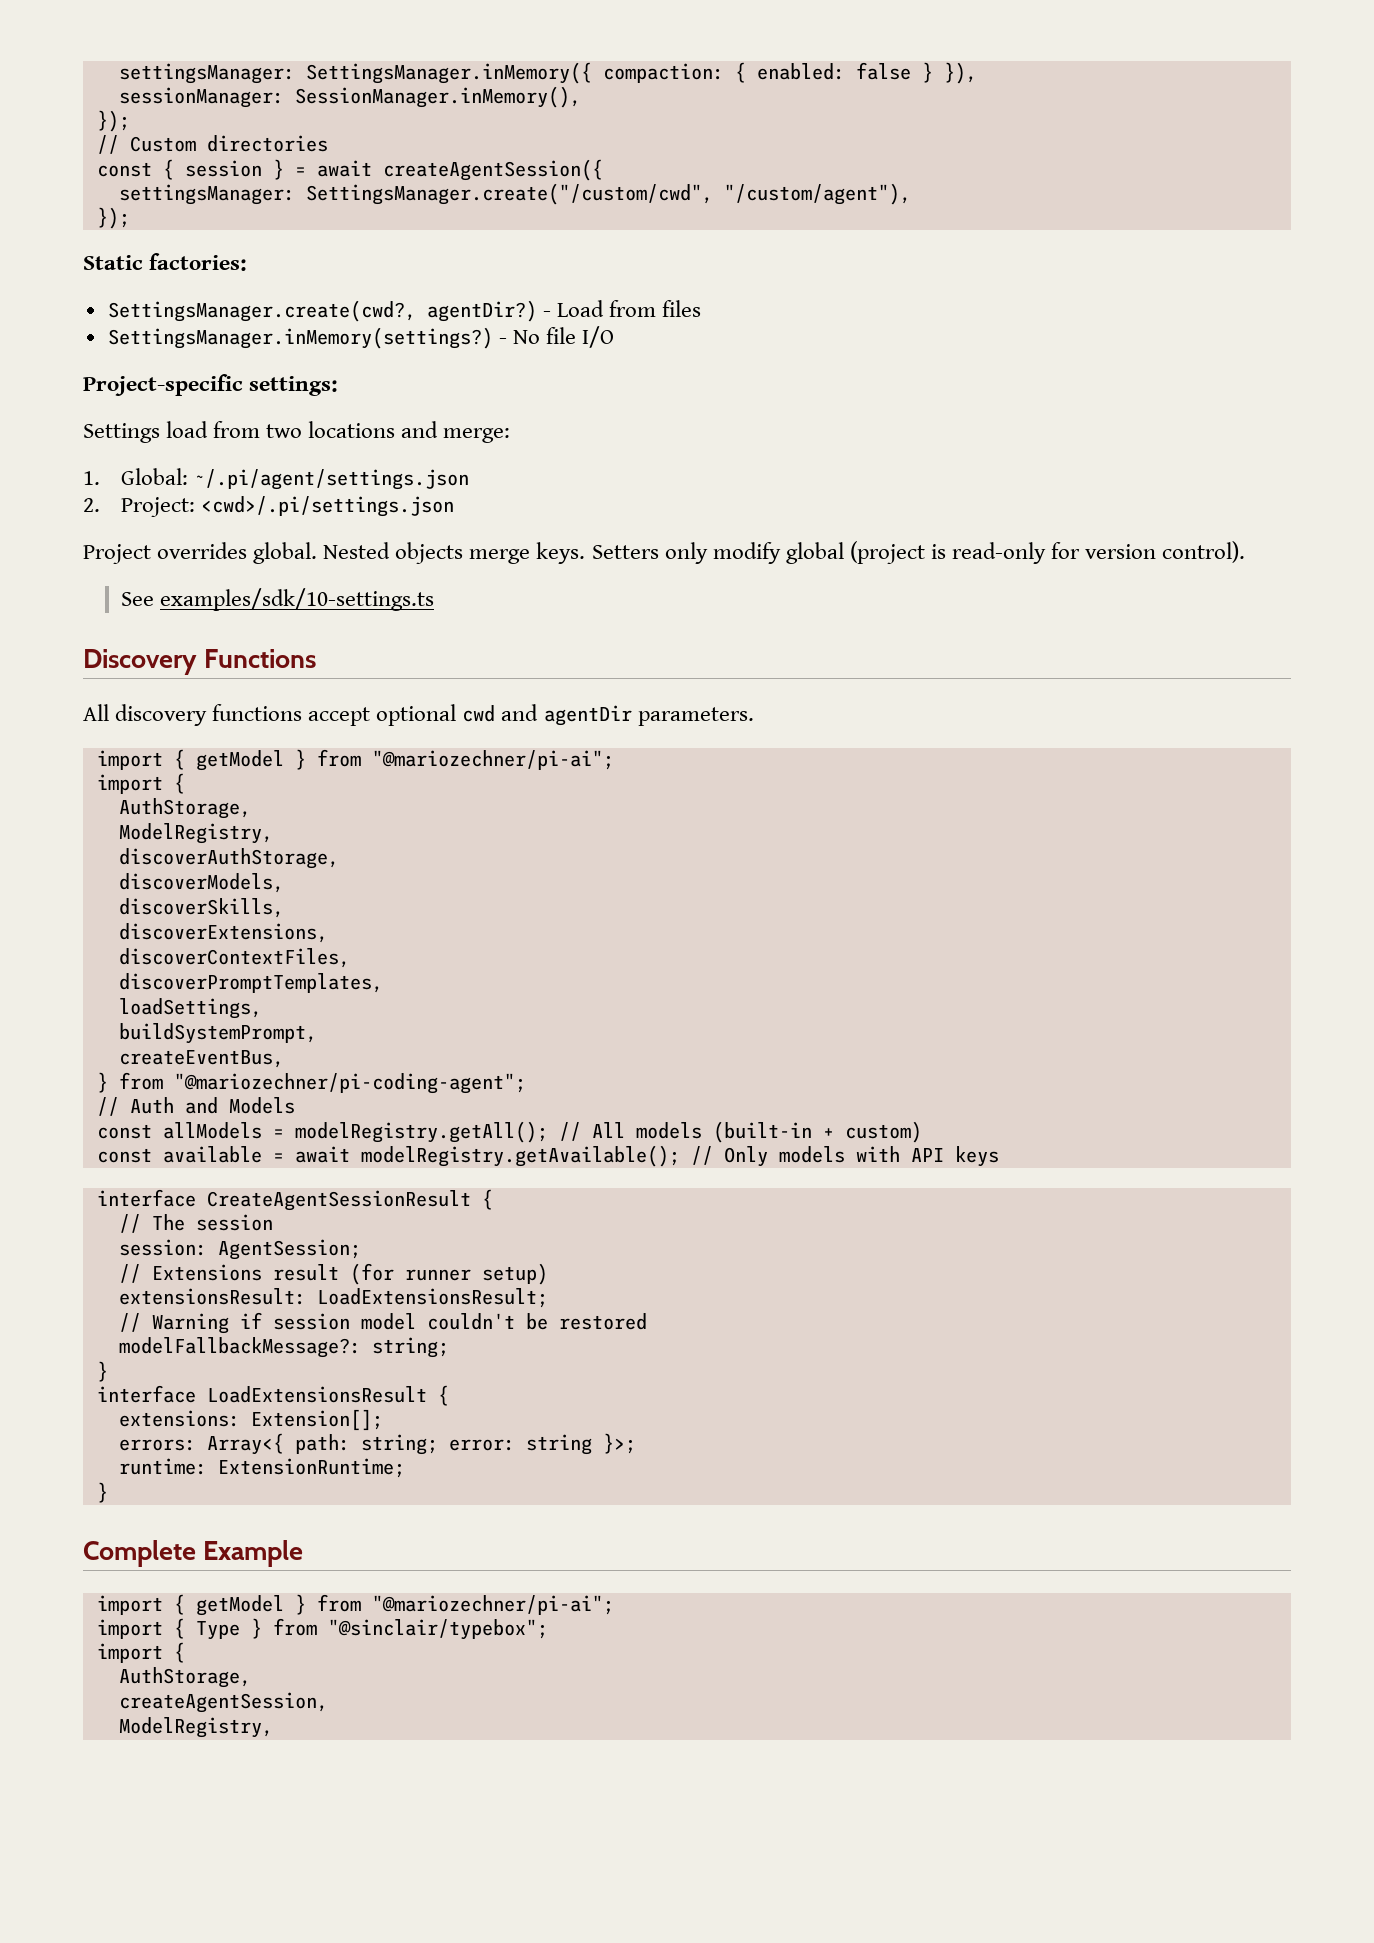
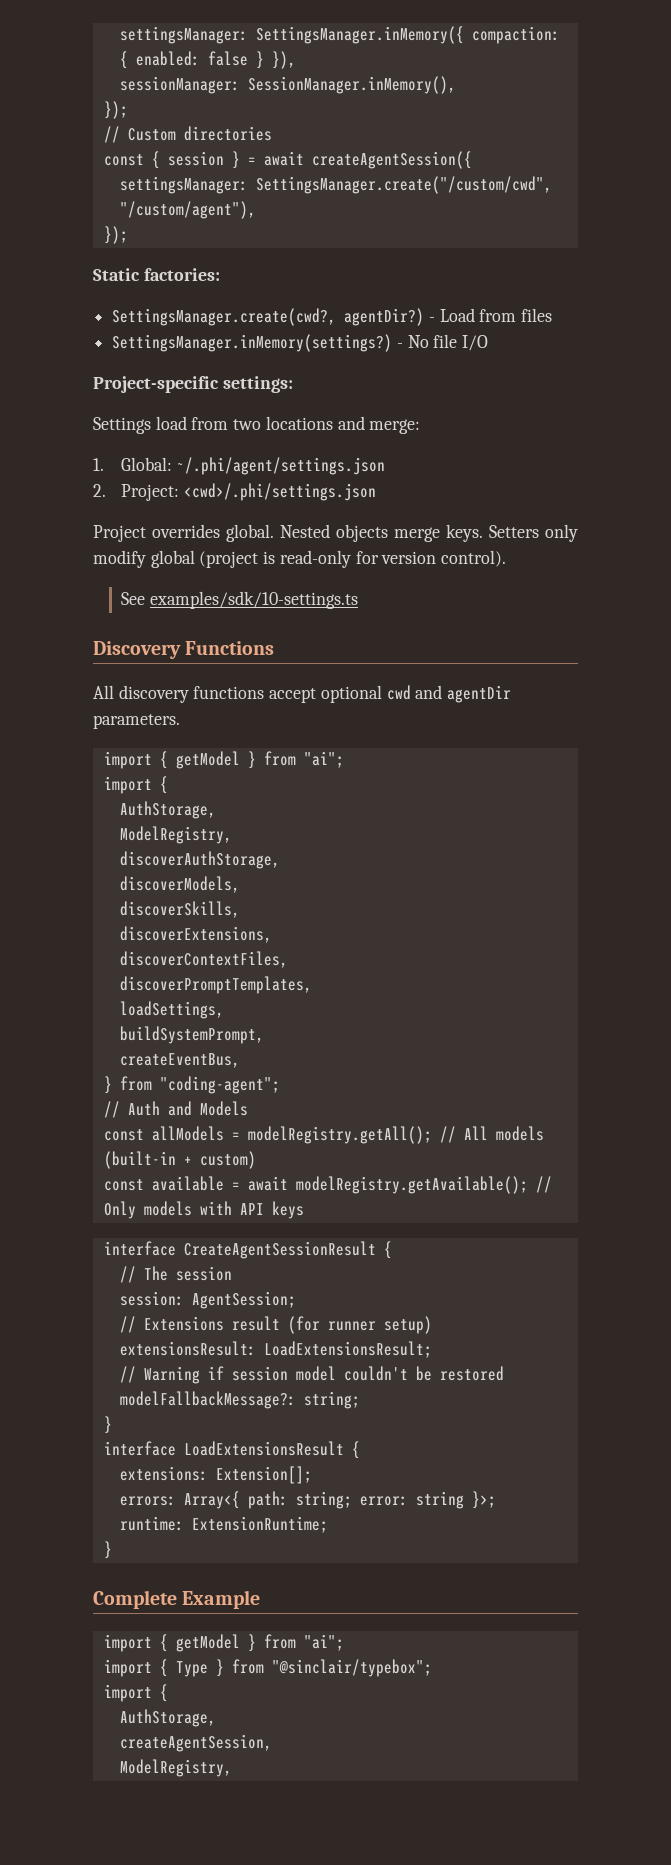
[194,469,470,490] ~/.pi/agent/settings.json -> [176,457,385,475] ~/.phi/agent/settings.json
[201,496,455,517] <cwd>/.pi/settings.json -> [183,483,376,501] <cwd>/.phi/settings.json
[371,750,614,770] "@mariozechner/pi-ai"; -> [303,751,344,768] "ai";
[173,1073,526,1094] "@mariozechner/pi-coding-agent"; -> [159,1076,280,1094] "coding-agent";
[371,1595,614,1615] "@mariozechner/pi-ai"; -> [303,1634,344,1651] "ai";

